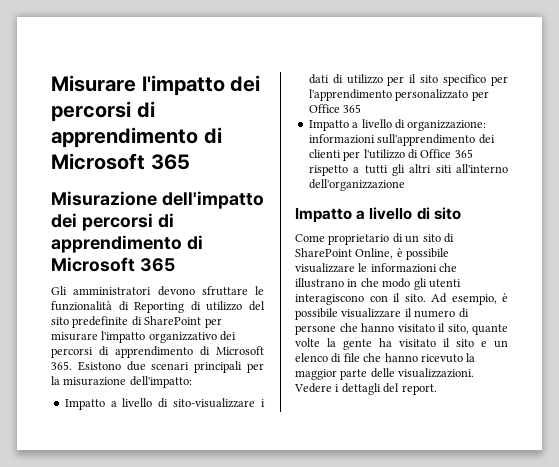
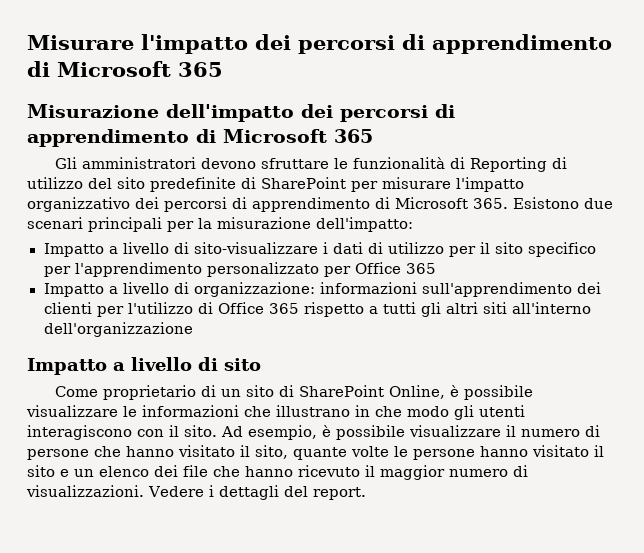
[327,338,392,350] la gente ha -> [394,446,528,460] le persone hanno
[331,353,342,363] di -> [154,465,178,477] dei
[466,353,476,362] [295,368,395,380] la maggior parte delle -> [365,465,528,480] il maggior numero di

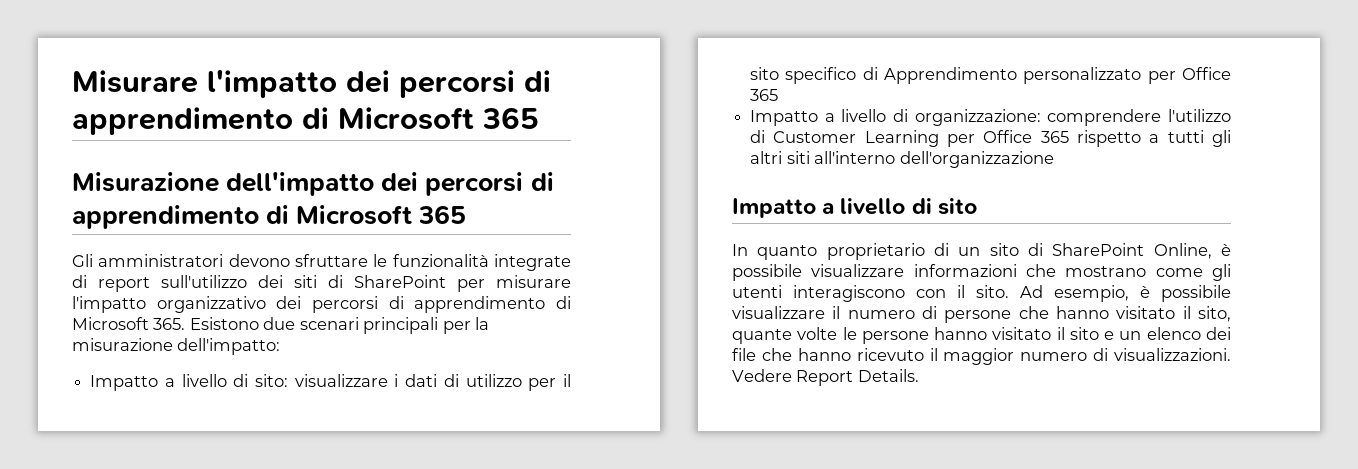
[449,157,567,172] [27,177,236,192] di Reporting di utilizzo del sito predefinite -> [493,254,571,271] [72,275,317,292] integrate di report sull'utilizzo dei siti
[193,242,318,254] sito-visualizzare -> [255,374,388,387] sito: visualizzare
[43,262,202,277] per l'apprendimento -> [862,67,1018,84] di Apprendimento
[319,282,601,297] [43,302,213,317] informazioni sull'apprendimento dei clienti per l'utilizzo di -> [1047,109,1231,126] [750,130,976,147] comprendere l'utilizzo di Customer Learning per
[54,386,98,397] Come -> [732,244,818,260] In quanto
[123,406,137,417] le -> (905, 270) none
[276,405,449,417] illustrano in che modo -> [1065,266,1203,277] mostrano come
[208,485,366,500] i dettagli del report. -> [796,369,919,386] Report Details.

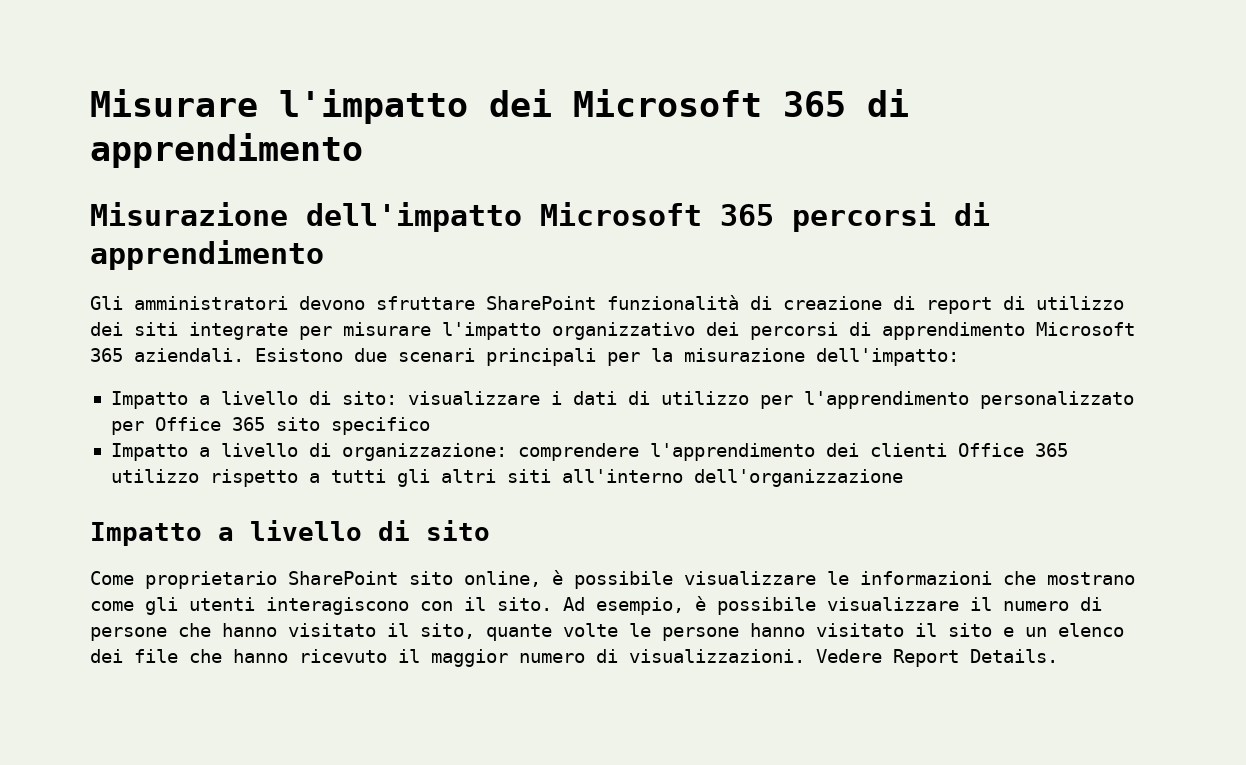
[399,70,551,98] [72,107,539,135] [72,172,554,196] [72,205,467,229] [72,254,571,271] [72,275,446,292] percorsi di apprendimento di Microsoft 365 // Misurazione dell'impatto dei percorsi di apprendimento di Microsoft 365 // Gli amministratori devono sfruttare le funzionalità integrate di report sull'utilizzo dei siti di SharePoint -> [573,89,909,117] [90,133,363,168] [90,202,990,232] [90,240,324,270] [90,295,1124,314] [90,322,288,340] Microsoft 365 di apprendimento // Misurazione dell'impatto Microsoft 365 percorsi di apprendimento // Gli amministratori devono sfruttare SharePoint funzionalità di creazione di report di utilizzo dei siti integrate
[556,296,571,309] [72,317,186,330] di Microsoft 365. -> [1036,322,1135,336] [90,348,244,362] Microsoft 365 aziendali.
[562,374,571,387] [750,67,1018,84] il sito specifico di Apprendimento -> [803,391,969,409] l'apprendimento
(779, 95) none -> [275,417,430,435] sito specifico
[1168,109,1231,122] [750,130,1069,147] l'utilizzo di Customer Learning per Office 365 -> [649,443,1068,461] [110,469,199,483] l'apprendimento dei clienti Office 365 utilizzo
[732,243,1231,260] [732,264,905,281] In quanto proprietario di un sito di SharePoint Online, è possibile visualizzare -> [90,570,849,589] Come proprietario SharePoint sito online, è possibile visualizzare le

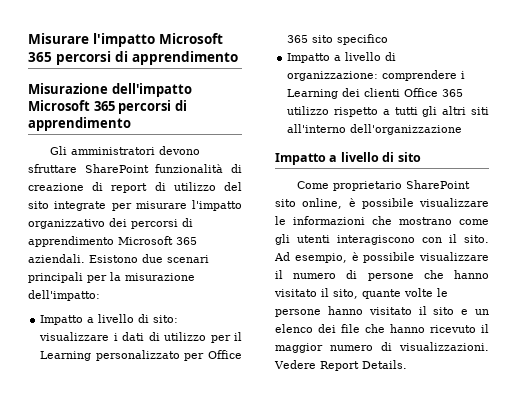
[489,89,846,117] dei Microsoft 365 -> [159,33,223,44] [28,51,111,65] Microsoft 365 percorsi
[90,322,178,336] dei siti -> [224,182,242,191] [28,201,49,209] del sito
[803,391,969,409] l'apprendimento -> [234,332,243,341] [40,351,92,361] il Learning
[649,443,815,461] l'apprendimento -> [461,71,466,79] [287,89,339,99] i Learning

